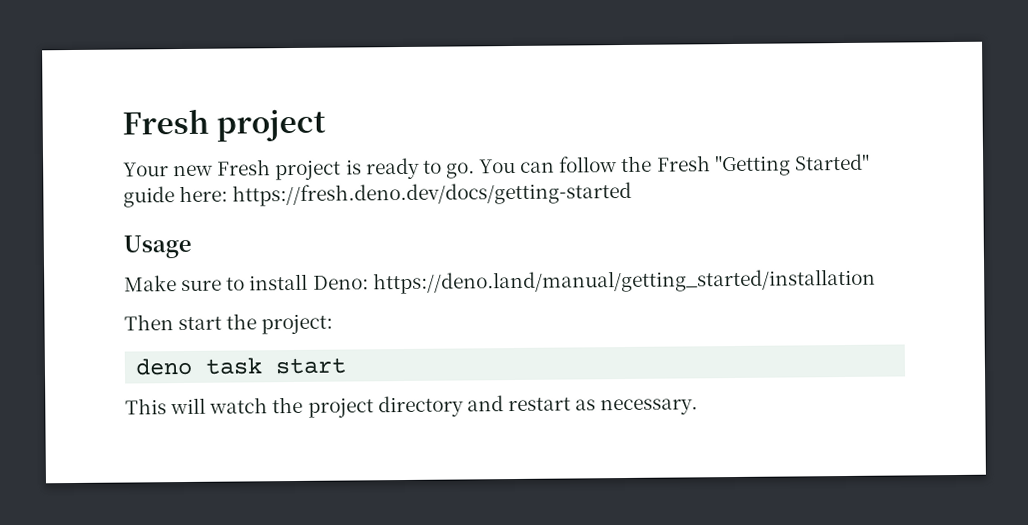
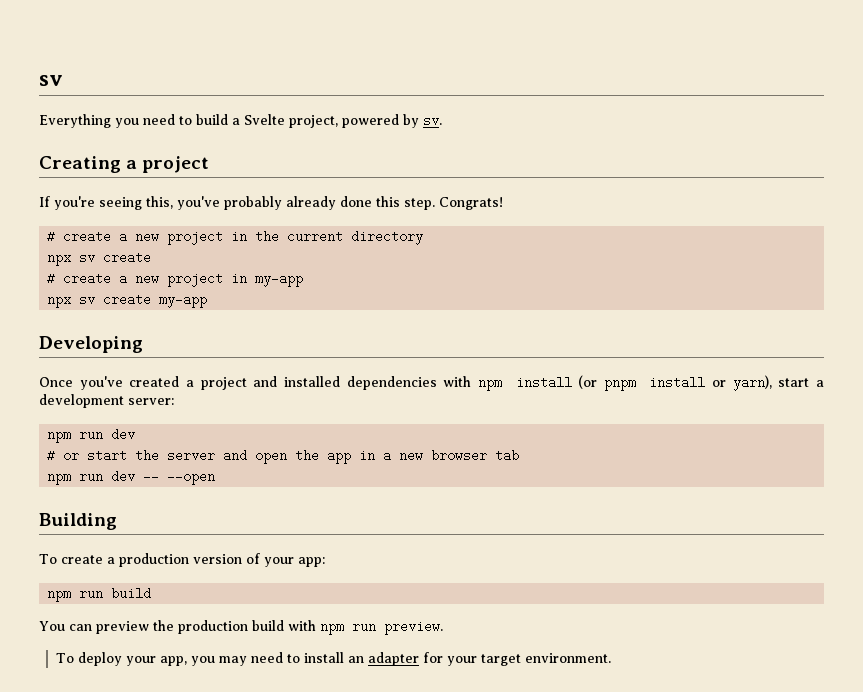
[122,108,326,142] [123,153,870,181] [123,181,633,208] [123,234,192,259] [124,268,876,295] [124,313,334,335] [135,357,348,376] [125,395,699,418] Fresh project // Your new Fresh project is ready to go. You can follow the Fresh "Getting Started" guide here: https://fresh.deno.dev/docs/getting-started // Usage // Make sure to install Deno: https://deno.land/manual/getting_started/installation // Then start the project: // deno task start // This will watch the project directory and restart as necessary. -> [39,75,63,86] [39,114,442,128] [39,156,210,173] [39,196,503,210] [47,230,424,245] [47,251,152,266] [47,272,304,287] [47,293,208,308] [39,336,143,353] [39,375,825,391] [39,394,174,408] [47,428,136,443] [47,449,520,464] [47,470,216,485] [39,513,117,530] [39,553,325,567] [47,587,152,602] [39,620,443,635] [55,652,611,666] sv // Everything you need to build a Svelte project, powered by sv. // Creating a project // If you're seeing this, you've probably already done this step. Congrats! // # create a new project in the current directory // npx sv create // # create a new project in my-app // npx sv create my-app // Developing // Once you've created a project and installed dependencies with npm install (or pnpm install or yarn), start a development server: // npm run dev // # or start the server and open the app in a new browser tab // npm run dev -- --open // Building // To create a production version of your app: // npm run build // You can preview the production build with npm run preview. // To deploy your app, you may need to install an adapter for your target environment.

